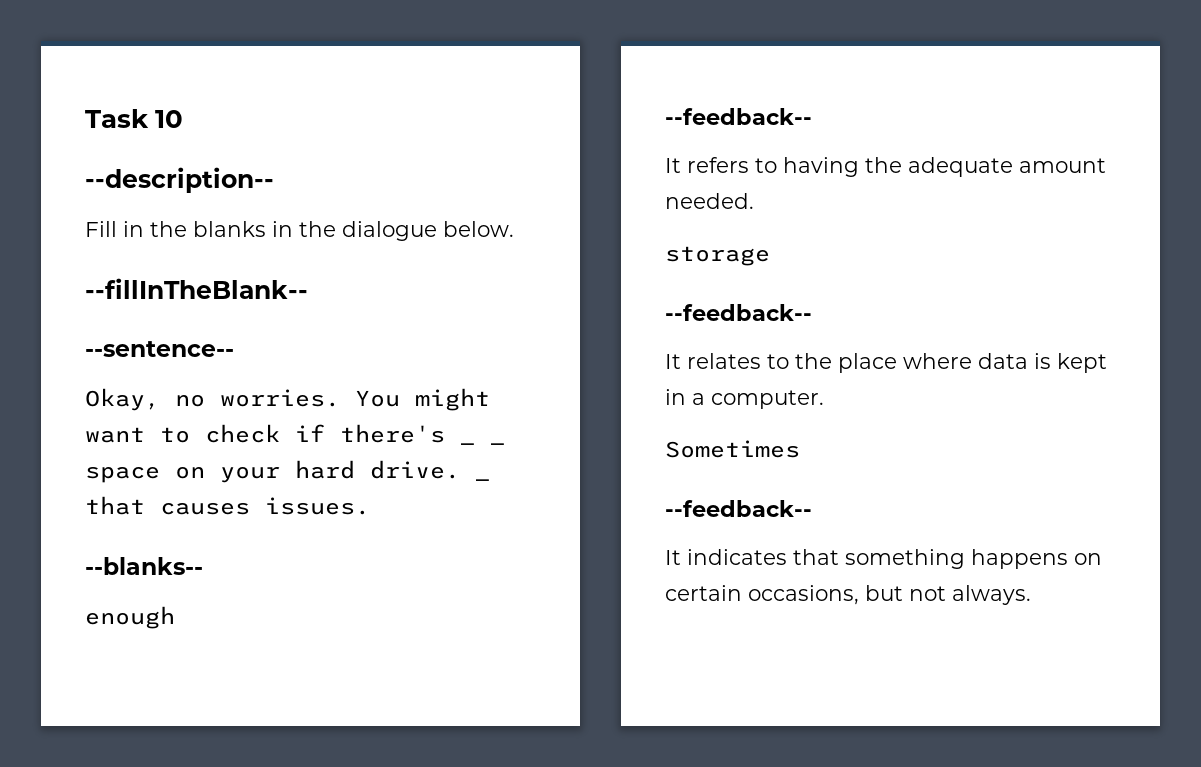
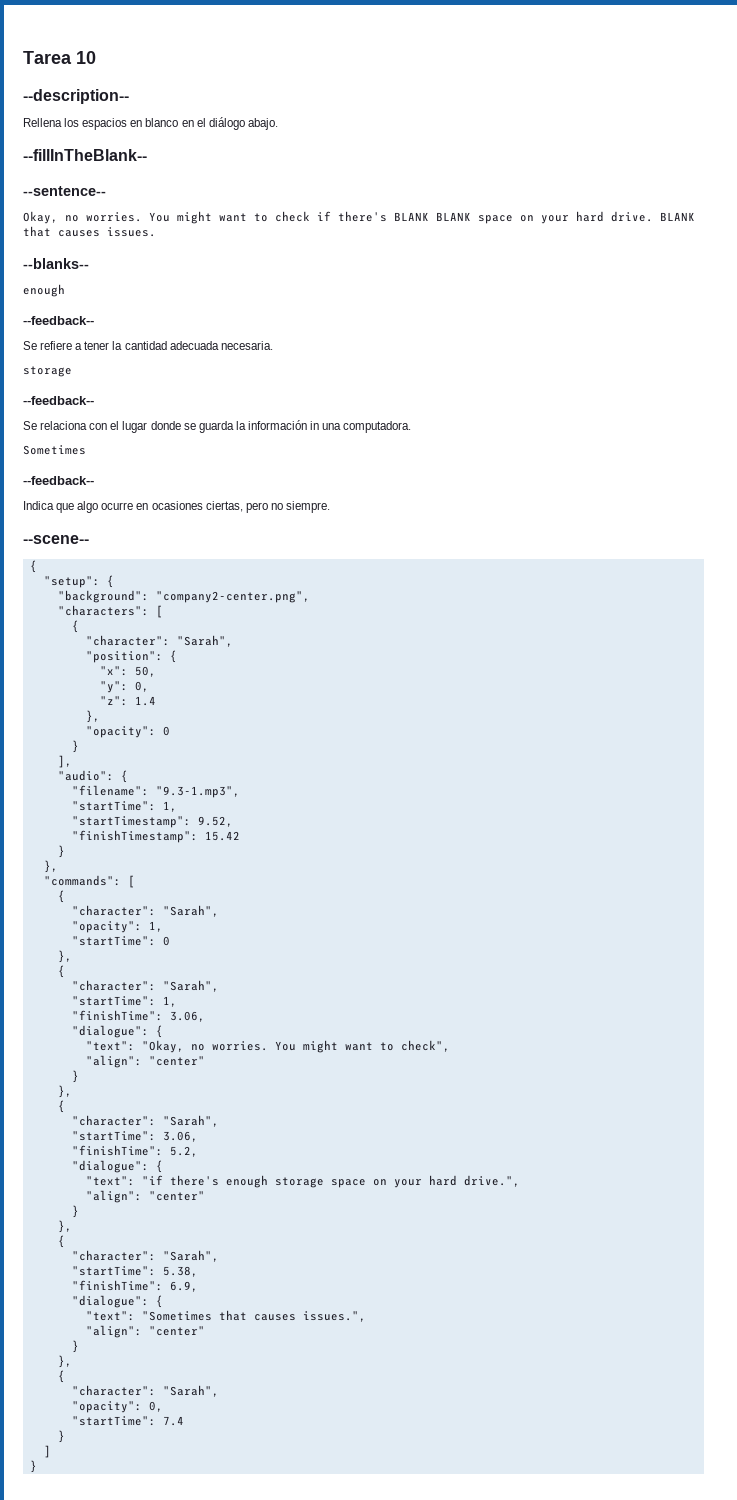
[85,109,149,128] Task -> [23,51,72,64] Tarea
[85,221,514,241] Fill in the blanks in the dialogue below. -> [23,117,278,130] Rellena los espacios en blanco en el diálogo abajo.
[460,442,505,445] _ _ -> [394,212,471,221] BLANK BLANK
[475,478,490,481] _ -> [660,212,695,221] BLANK
[665,157,1106,177] [665,193,754,209] [665,246,770,266] [665,304,812,321] [665,353,1107,373] [665,389,824,409] [665,440,800,458] [665,500,812,517] [665,549,1102,569] [665,585,1031,605] It refers to having the adequate amount needed. // storage // --feedback-- // It relates to the place where data is kept in a computer. // Sometimes // --feedback-- // It indicates that something happens on certain occasions, but not always. -> [23,341,273,350] [23,366,72,377] [23,396,94,405] [23,420,412,433] [23,445,86,455] [23,476,94,485] [23,501,330,513] [23,535,89,544] [29,560,37,573] [43,575,114,588] [57,590,310,603] [57,605,163,618] [71,620,79,633] [85,635,233,647] [85,650,177,663] [99,666,156,677] [99,681,149,693] [99,696,156,706] [85,710,100,723] [85,726,170,738] [71,740,79,753] [57,755,72,768] [57,770,128,783] [71,785,240,798] [71,801,177,812] [71,816,233,828] [71,830,240,843] [57,845,65,858] [43,860,58,873] [43,875,135,888] [57,890,65,903] [71,905,219,917] [71,921,163,933] [71,936,170,946] [57,950,72,963] [57,965,65,978] [71,980,219,992] [71,996,177,1007] [71,1010,205,1022] [71,1025,163,1038] [85,1040,450,1053] [85,1055,205,1068] [71,1070,79,1083] [57,1085,72,1098] [57,1100,65,1113] [71,1115,219,1127] [71,1131,198,1142] [71,1145,198,1157] [71,1160,163,1173] [85,1175,520,1188] [85,1190,205,1203] [71,1205,79,1218] [57,1220,72,1233] [57,1235,65,1248] [71,1250,219,1262] [71,1266,198,1277] [71,1280,198,1292] [71,1295,163,1308] [85,1310,366,1322] [85,1325,205,1338] [71,1340,79,1353] [57,1355,72,1368] [57,1370,65,1383] [71,1385,219,1397] [71,1401,163,1413] [71,1416,184,1426] [57,1430,65,1443] [43,1445,51,1458] [29,1460,37,1473] Se refiere a tener la cantidad adecuada necesaria. // storage // --feedback-- // Se relaciona con el lugar donde se guarda la información in una computadora. // Sometimes // --feedback-- // Indica que algo ocurre en ocasiones ciertas, pero no siempre. // --scene-- // { // "setup": { // "background": "company2-center.png", // "characters": [ // { // "character": "Sarah", // "position": { // "x": 50, // "y": 0, // "z": 1.4 // }, // "opacity": 0 // } // ], // "audio": { // "filename": "9.3-1.mp3", // "startTime": 1, // "startTimestamp": 9.52, // "finishTimestamp": 15.42 // } // }, // "commands": [ // { // "character": "Sarah", // "opacity": 1, // "startTime": 0 // }, // { // "character": "Sarah", // "startTime": 1, // "finishTime": 3.06, // "dialogue": { // "text": "Okay, no worries. You might want to check", // "align": "center" // } // }, // { // "character": "Sarah", // "startTime": 3.06, // "finishTime": 5.2, // "dialogue": { // "text": "if there's enough storage space on your hard drive.", // "align": "center" // } // }, // { // "character": "Sarah", // "startTime": 5.38, // "finishTime": 6.9, // "dialogue": { // "text": "Sometimes that causes issues.", // "align": "center" // } // }, // { // "character": "Sarah", // "opacity": 0, // "startTime": 7.4 // } // ] // }

